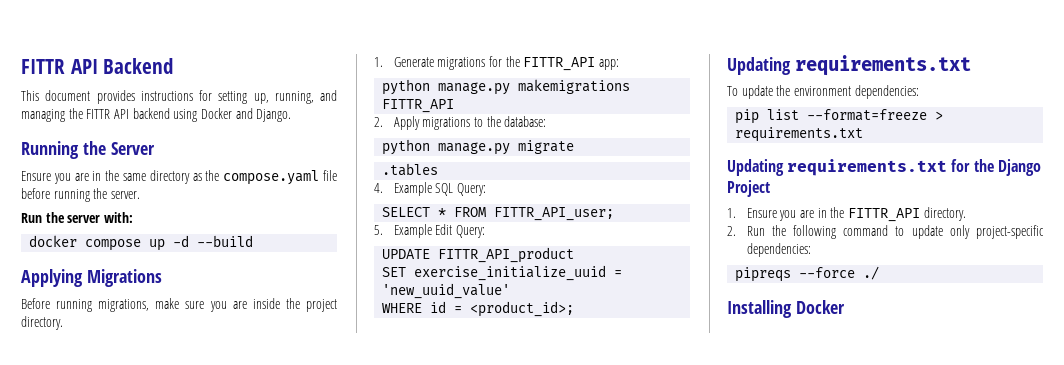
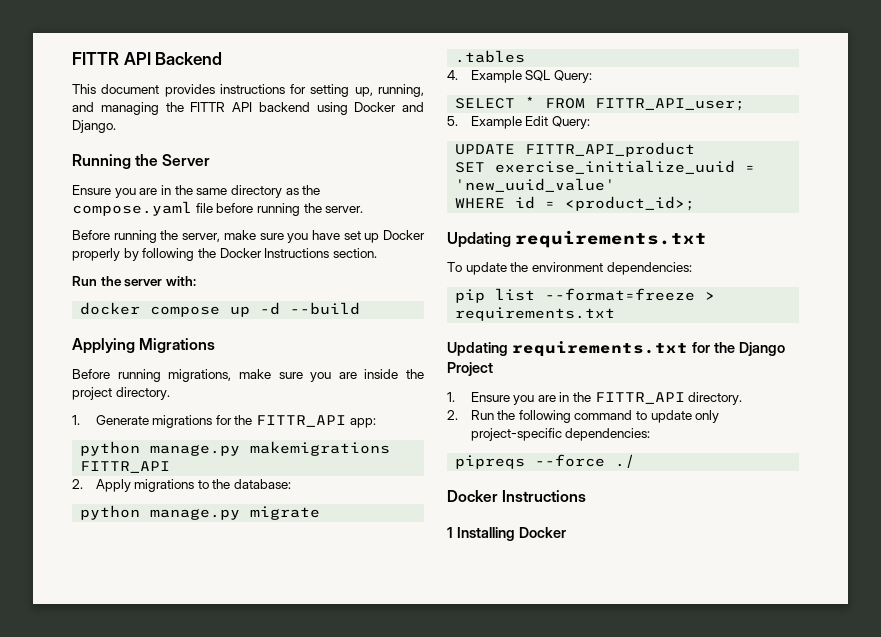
(140, 195) none -> [72,230,425,243] [72,248,377,261] // Before running the server, make sure you have set up Docker properly by following the Docker Instructions section.
(880, 273) none -> [447,490,587,502] [447,527,453,538] Docker Instructions // 1

